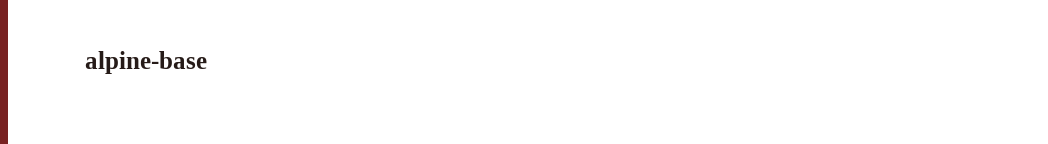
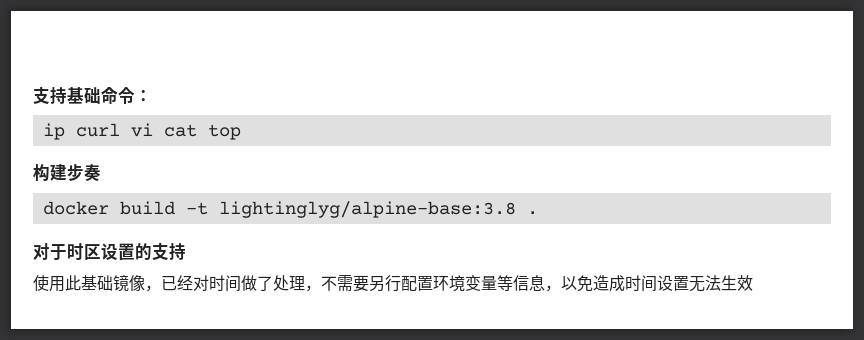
[85,51,207,74] alpine-base -> [33,86,152,105] [42,123,241,140] [33,164,101,181] [42,201,538,218] [33,242,186,261] [33,274,753,292] 支持基础命令： // ip curl vi cat top // 构建步奏 // docker build -t lightinglyg/alpine-base:3.8 . // 对于时区设置的支持 // 使用此基础镜像，已经对时间做了处理，不需要另行配置环境变量等信息，以免造成时间设置无法生效

